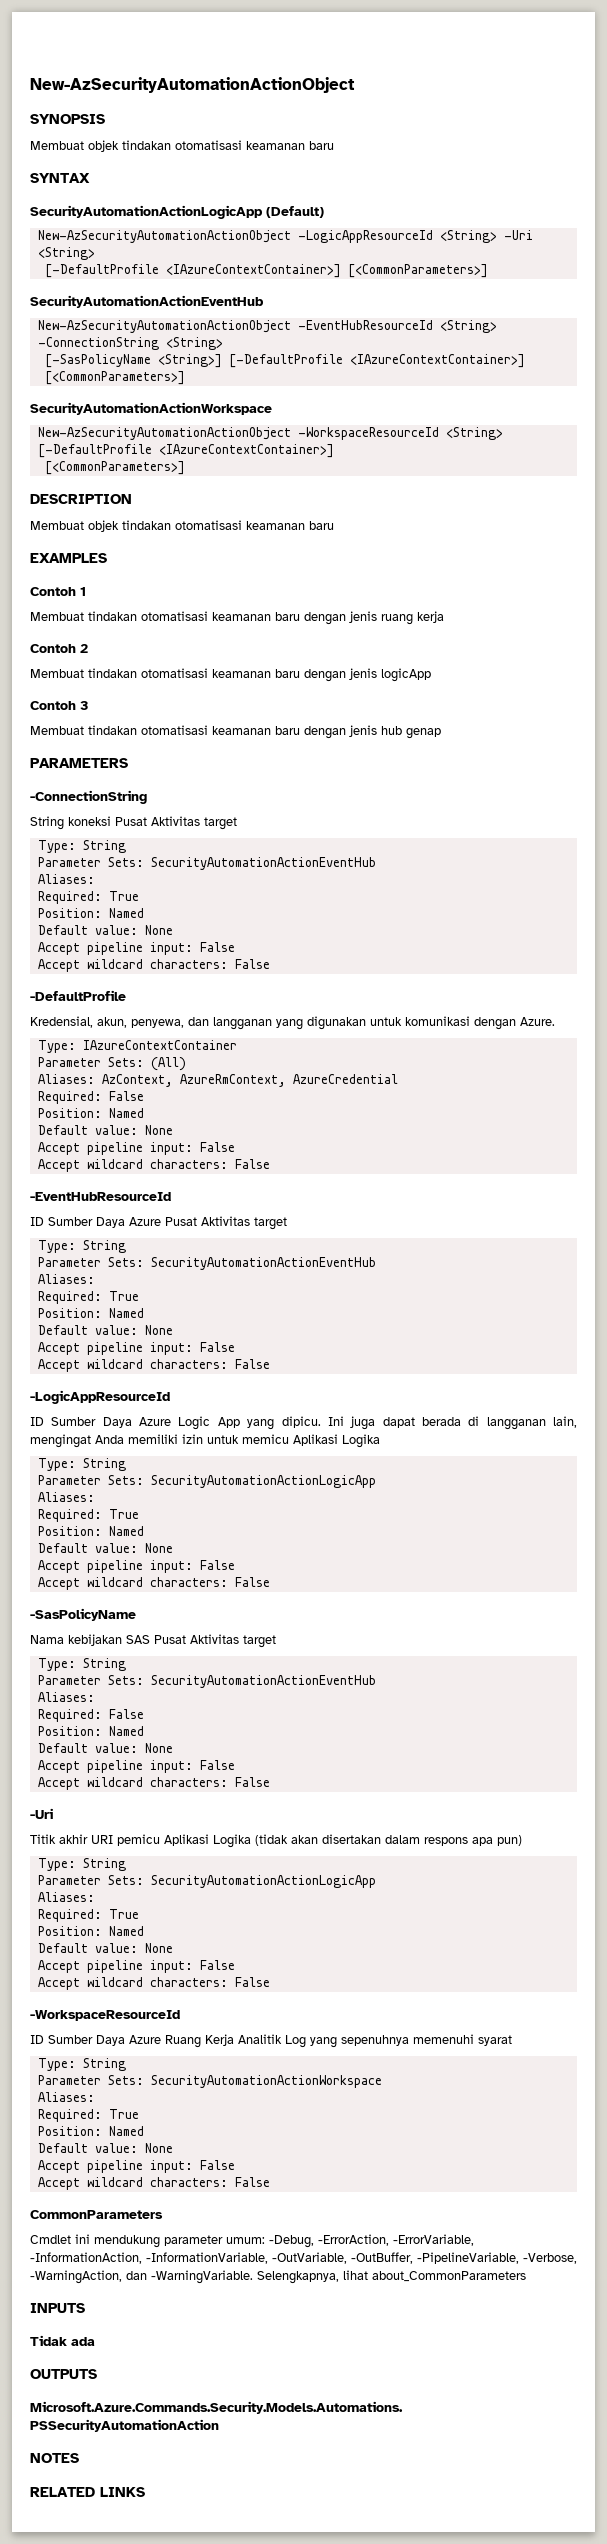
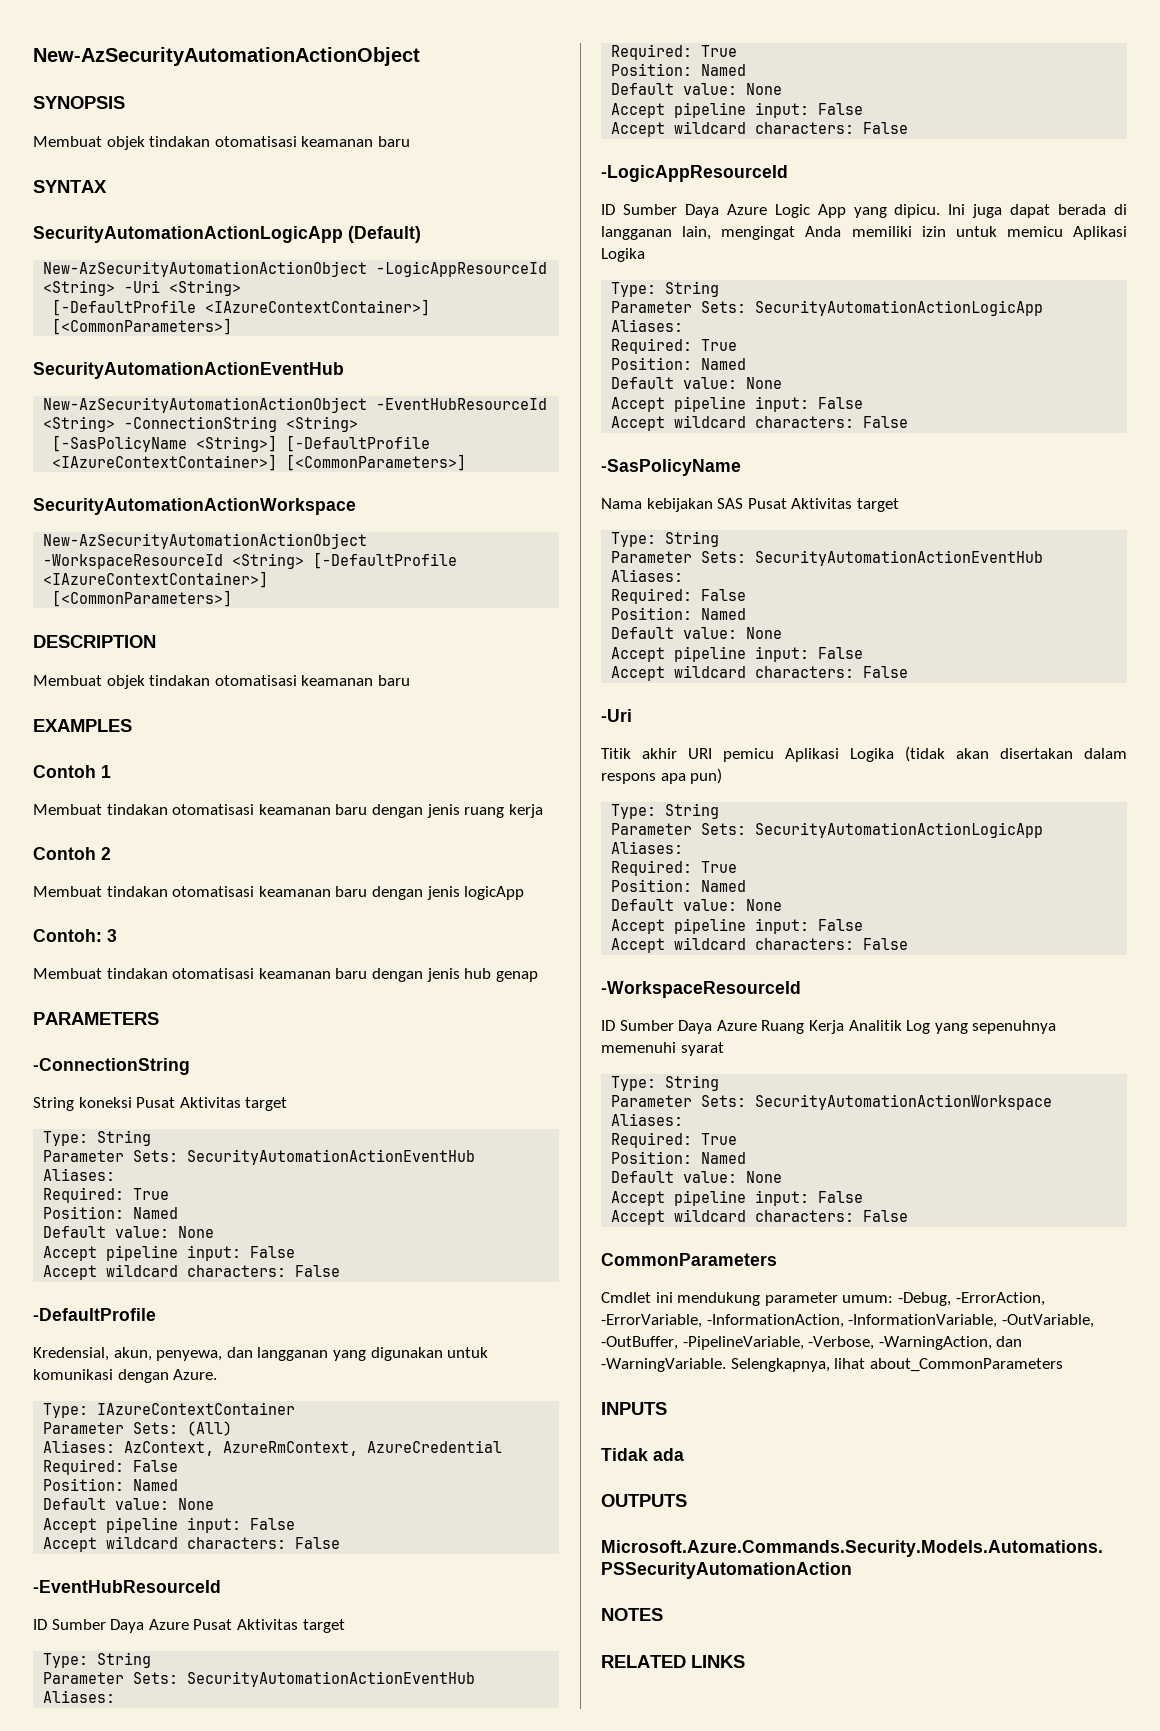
[30,701,76,710] Contoh -> [33,929,102,942] Contoh:

